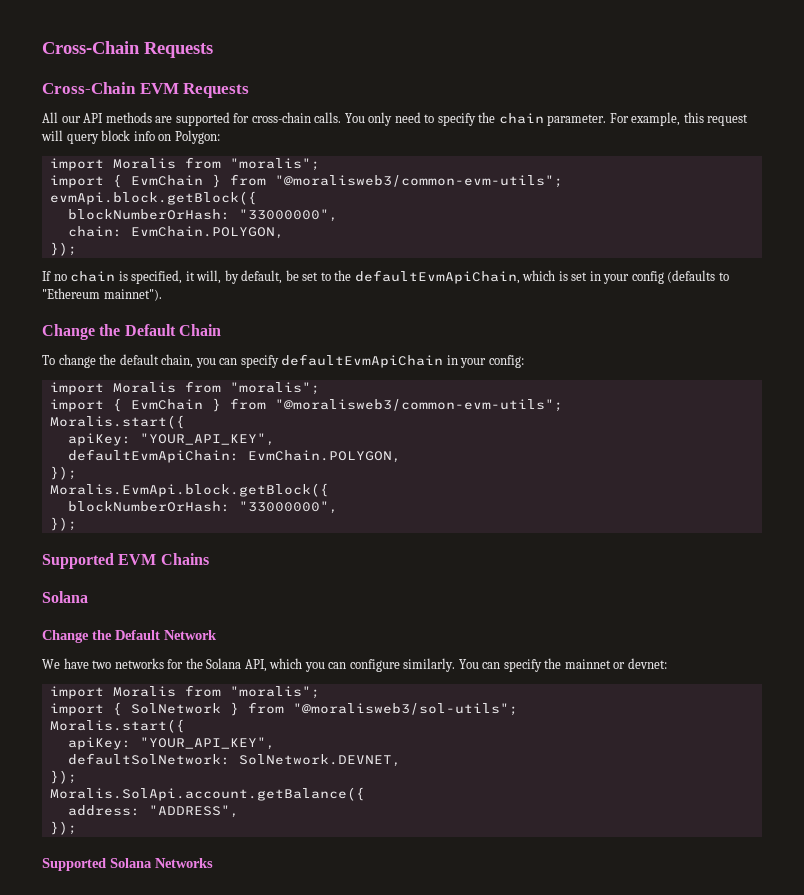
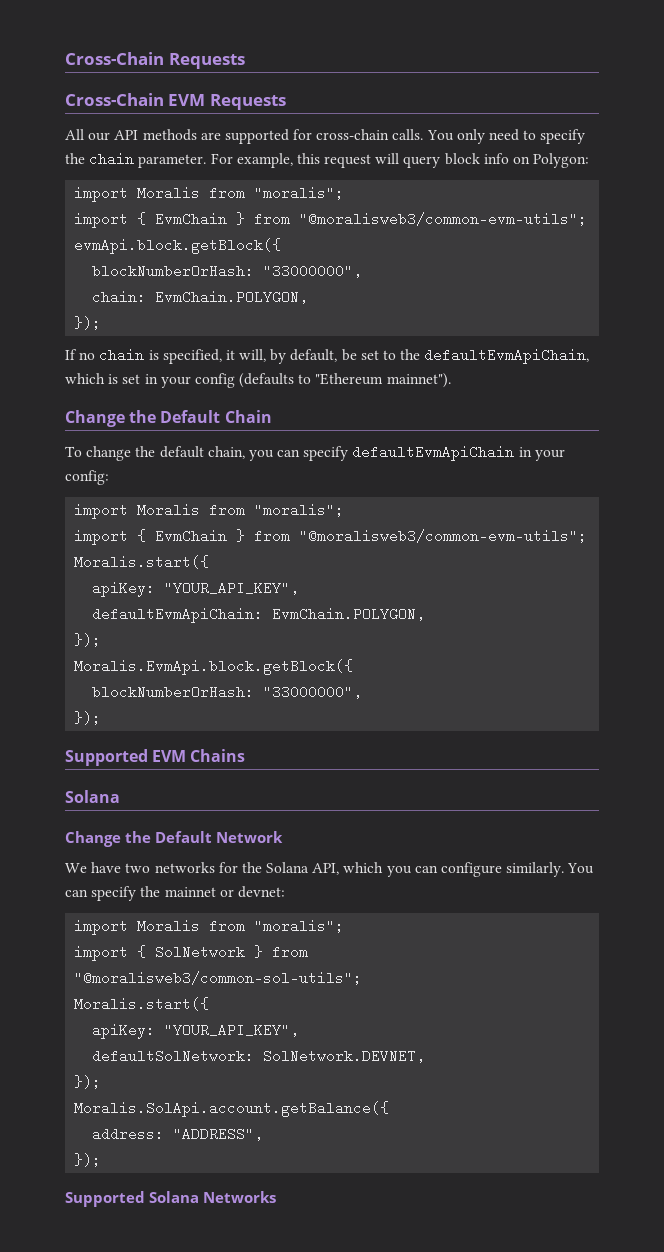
[292,703,518,716] "@moralisweb3/sol-utils"; -> [74,971,363,985] "@moralisweb3/common-sol-utils";

